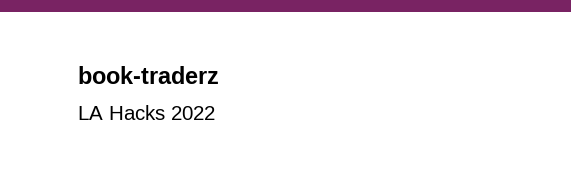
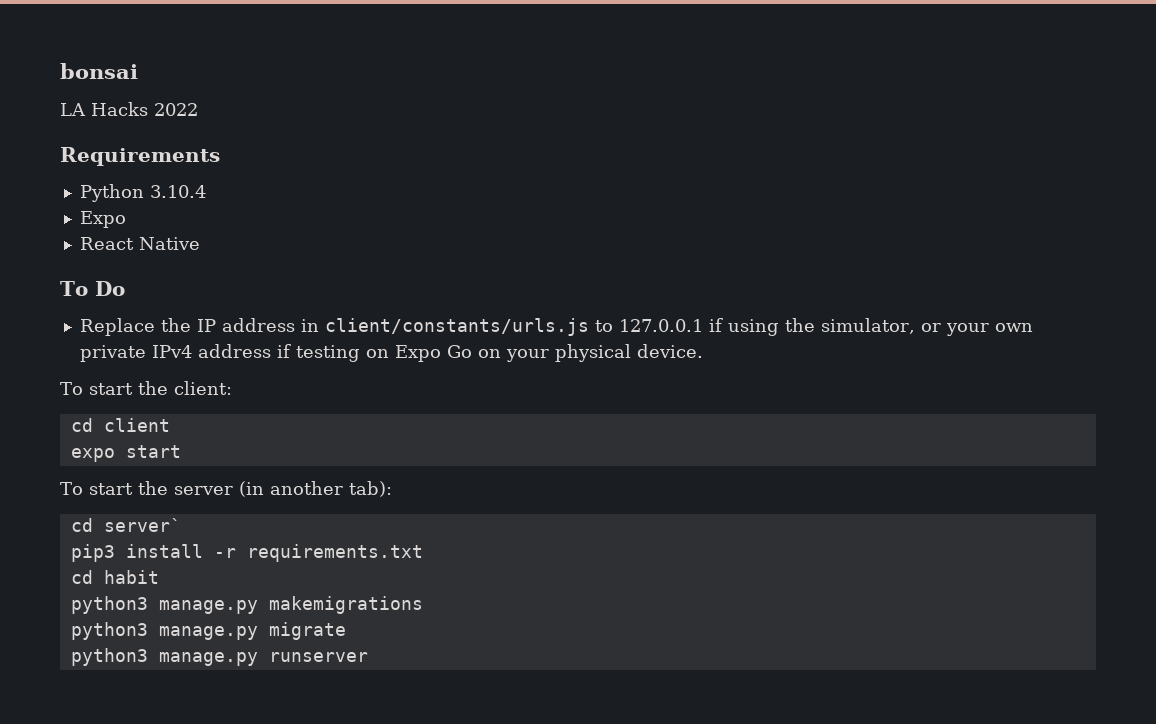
[78,66,219,84] book-traderz -> [60,63,138,79] bonsai
(215, 113) none -> [60,147,220,166] [79,184,206,202] [79,211,126,228] [79,237,200,250] [60,281,125,296] [79,318,1033,336] [79,344,703,362] [60,381,232,395] [70,418,170,432] [70,445,181,462] [60,481,392,497] [70,518,181,532] [70,544,423,562] [70,570,159,584] [70,596,423,614] [70,622,346,640] [70,648,368,666] // Requirements // Python 3.10.4 // Expo // React Native // To Do // Replace the IP address in client/constants/urls.js to 127.0.0.1 if using the simulator, or your own private IPv4 address if testing on Expo Go on your physical device. // To start the client: // cd client // expo start // To start the server (in another tab): // cd server` // pip3 install -r requirements.txt // cd habit // python3 manage.py makemigrations // python3 manage.py migrate // python3 manage.py runserver

